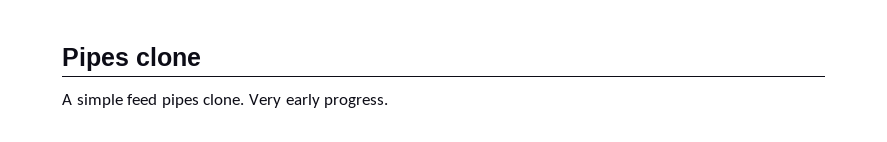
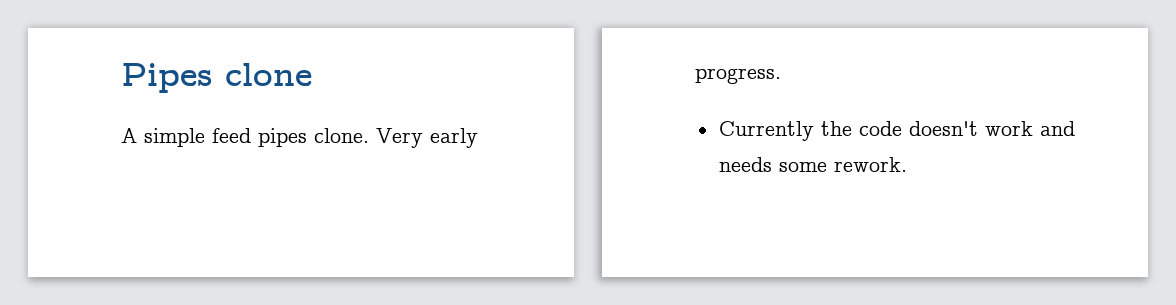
(389, 102) none -> [718,121,1075,141] [718,157,907,172] // Currently the code doesn't work and needs some rework.

